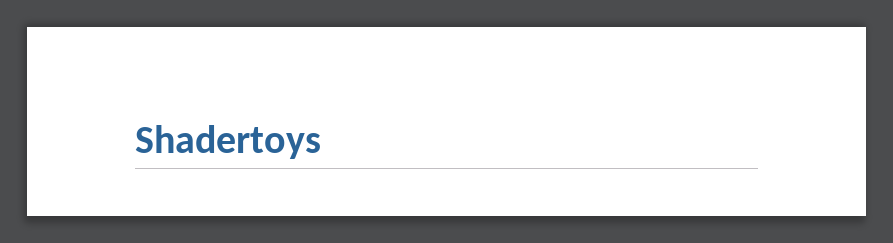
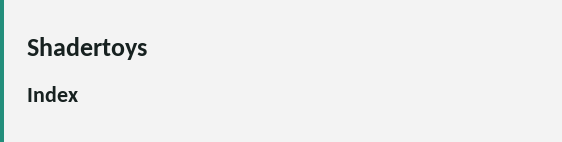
(321, 142) none -> [27,86,78,102] // Index

